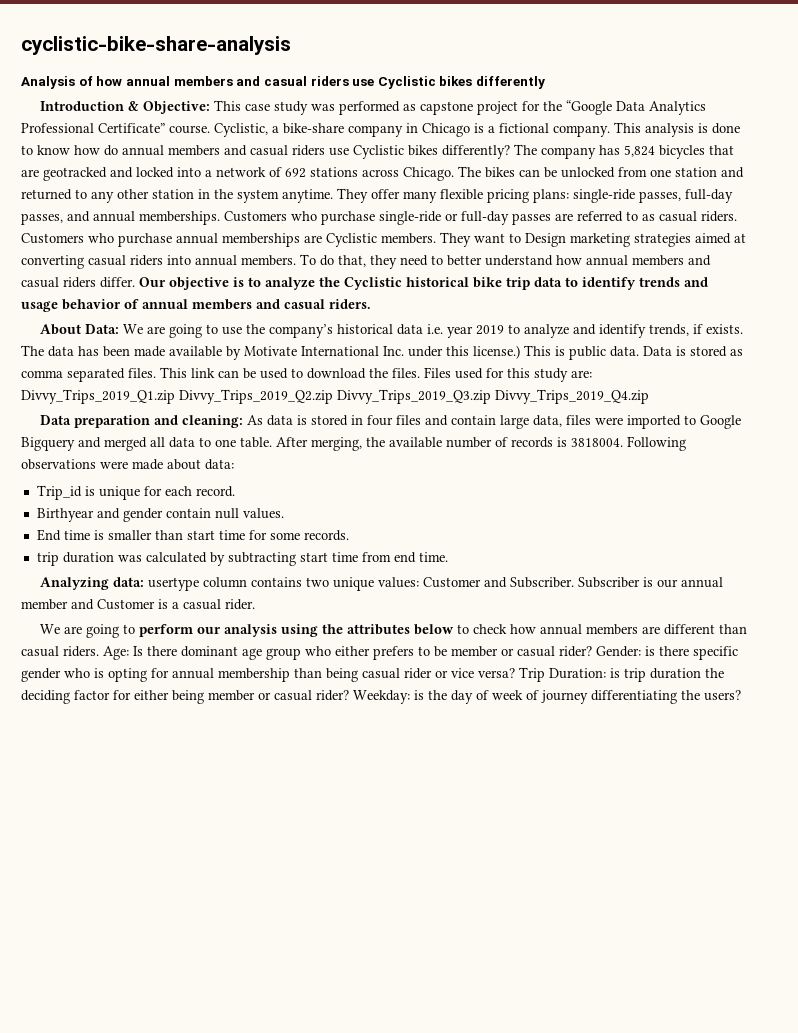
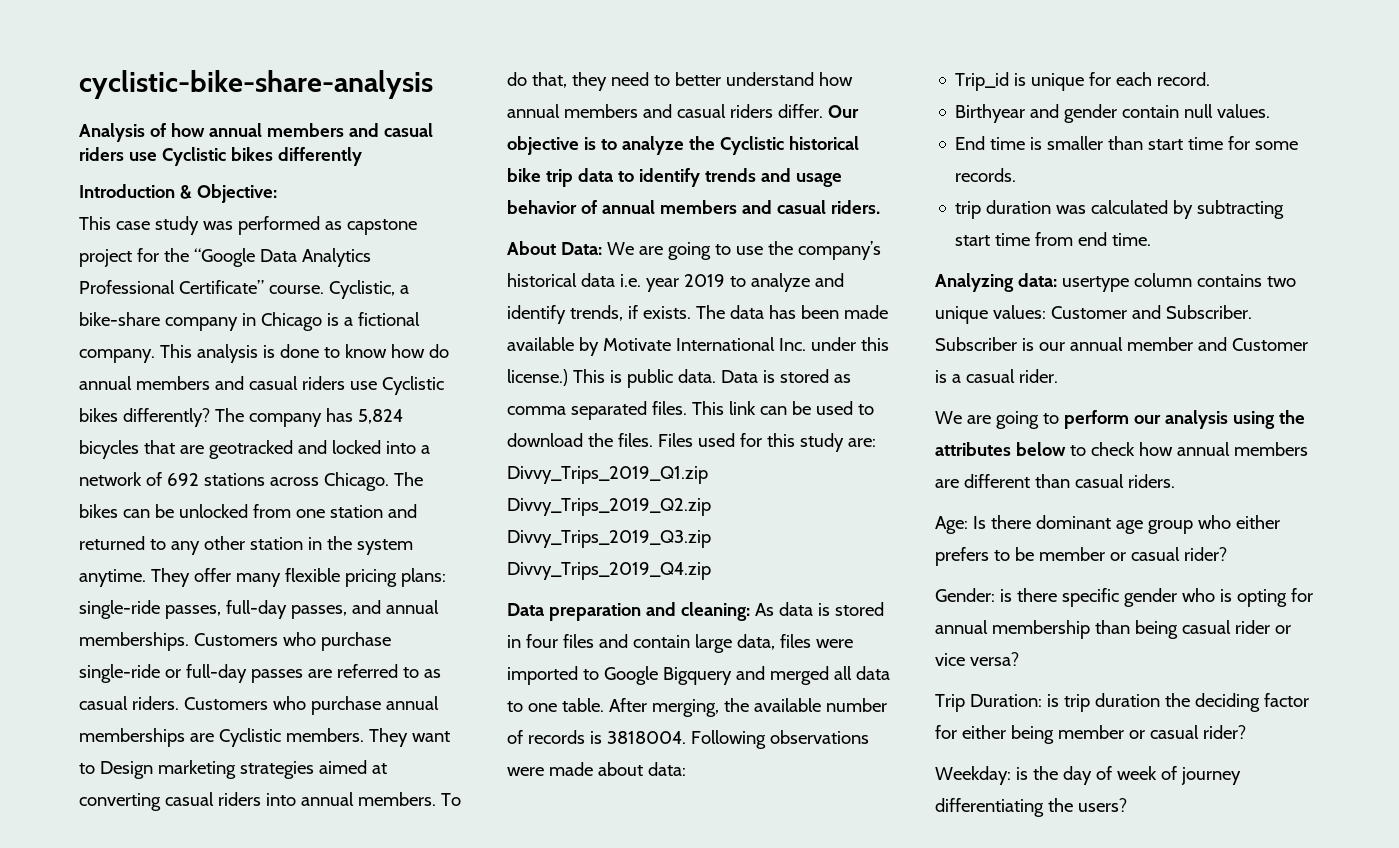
(211, 107) none -> (277, 193) //
(99, 651) none -> (1175, 481) //
(592, 651) none -> (1227, 554) //
(515, 673) none -> (1019, 659) //
(349, 695) none -> (1246, 732) //

